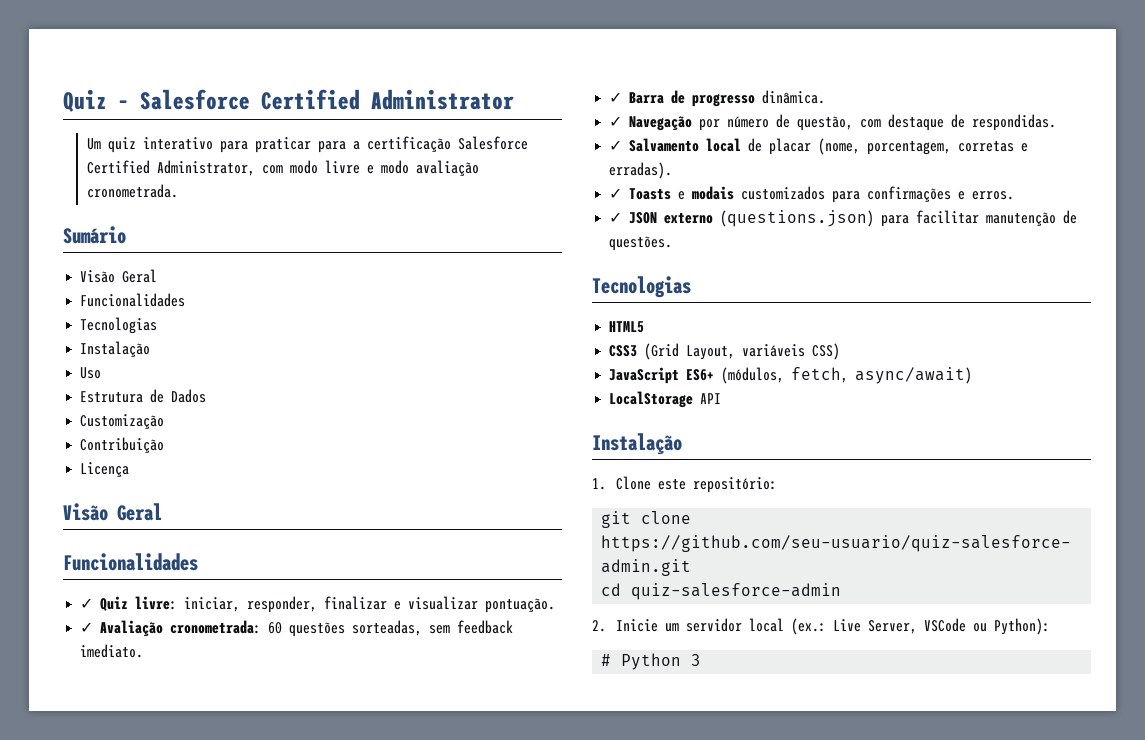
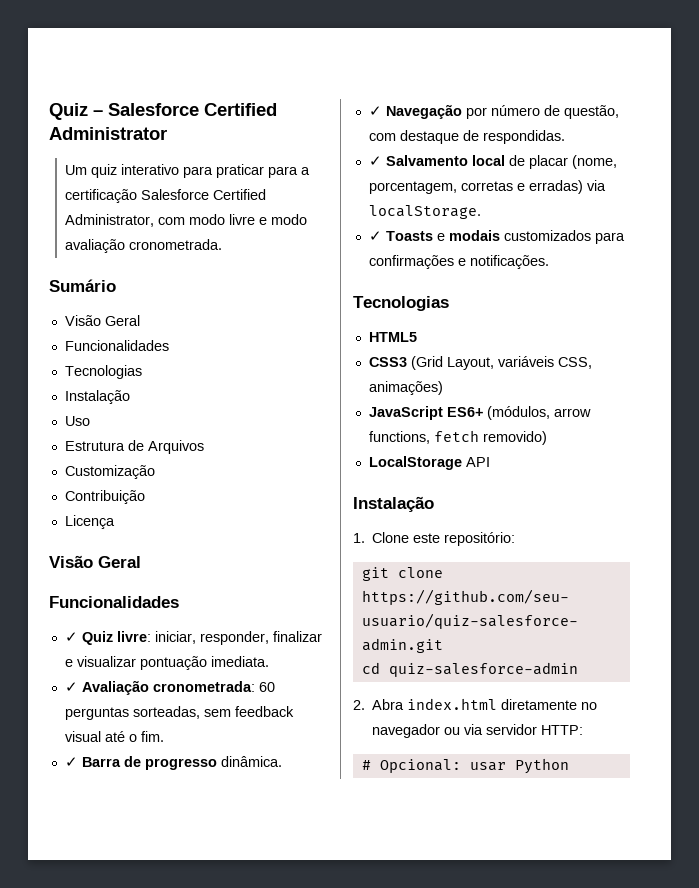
[171,389,207,403] Dados -> [147,440,204,454] Arquivos
[485,598,556,613] pontuação. -> [139,656,269,670] pontuação imediata.
[289,622,346,637] questões -> [64,707,129,720] perguntas
[80,644,144,658] imediato. -> [64,731,164,742] visual até o fim.
[609,162,673,179] erradas). -> [528,180,606,194] [368,205,481,219] erradas) via localStorage.
[972,191,1015,200] [609,210,1078,227] [609,236,673,251] erros. // ✓ JSON externo (questions.json) para facilitar manutenção de questões. -> [469,255,549,269] notificações.
[812,343,841,360] CSS) -> [557,357,592,369] [368,381,443,395] CSS, animações)
[791,367,973,384] fetch, async/await) -> [553,408,591,417] [368,430,547,445] arrow functions, fetch removido)
[615,618,1050,635] [601,653,702,670] Inicie um servidor local (ex.: Live Server, VSCode ou Python): // # Python 3 -> [372,698,598,710] [372,724,584,738] [361,758,569,774] Abra index.html diretamente no navegador ou via servidor HTTP: // # Opcional: usar Python

